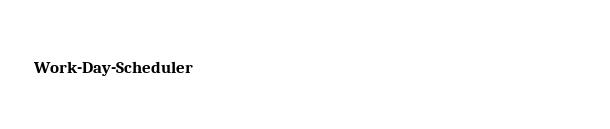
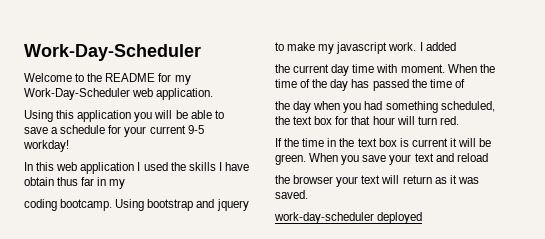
[33,61,193,76] Work-Day-Scheduler -> [24,44,201,61] [24,73,191,85] [24,88,214,100] [24,110,224,122] [24,125,204,137] [23,140,69,152] [24,162,249,174] [24,177,126,189] [24,199,249,211] [275,42,456,54] [275,64,495,76] [275,79,465,91] [275,101,495,113] [275,116,459,125] [275,138,492,147] [275,153,488,165] [275,175,479,187] [275,190,308,199] [274,212,423,224] Work-Day-Scheduler // Welcome to the README for my Work-Day-Scheduler web application. // Using this application you will be able to save a schedule for your current 9-5 workday! // In this web application I used the skills I have obtain thus far in my // coding bootcamp. Using bootstrap and jquery to make my javascript work. I added // the current day time with moment. When the time of the day has passed the time of // the day when you had something scheduled, the text box for that hour will turn red. // If the time in the text box is current it will be green. When you save your text and reload // the browser your text will return as it was saved. // work-day-scheduler deployed

